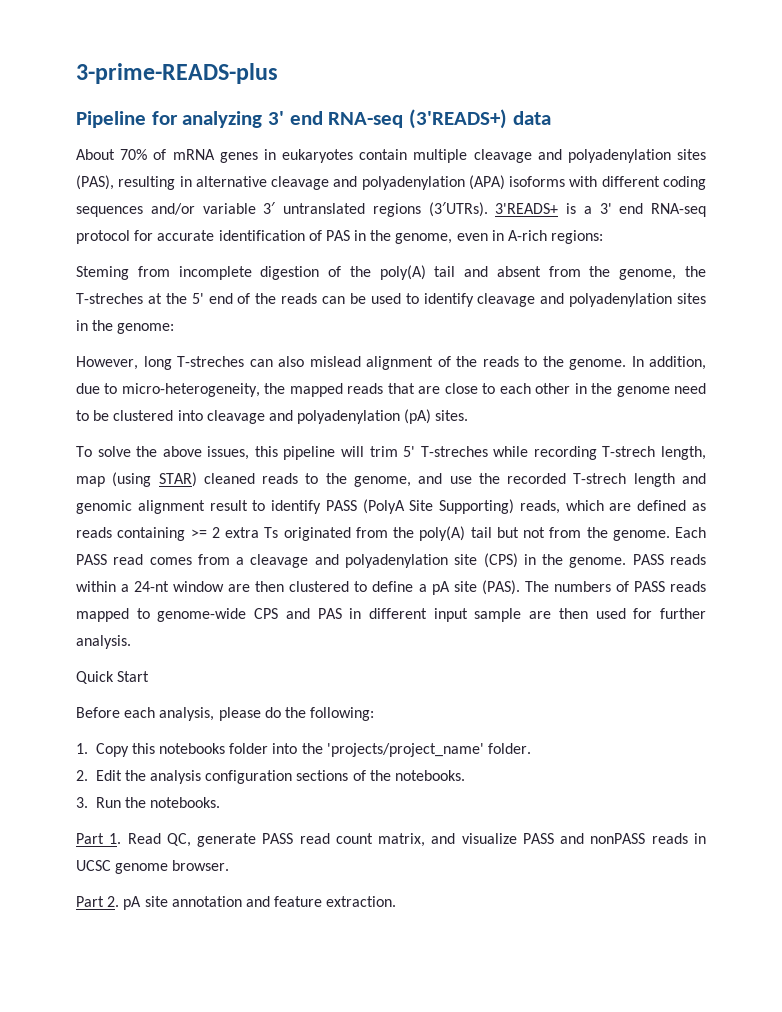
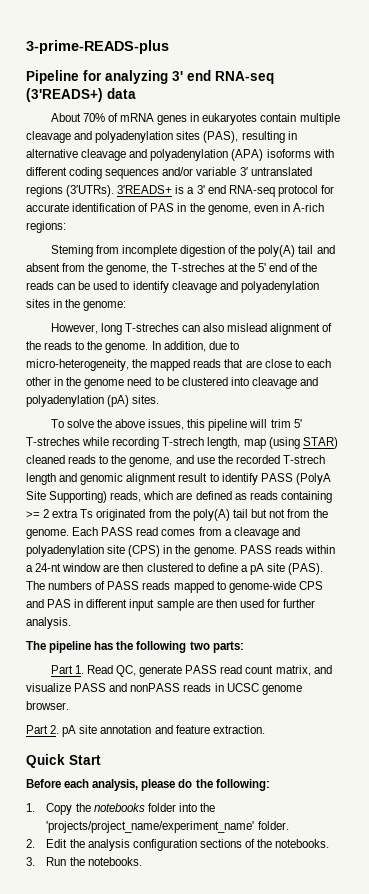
[76,671,150,684] [76,707,375,721] [76,743,532,757] [76,770,466,784] [76,797,221,808] Quick Start // Before each analysis, please do the following: // 1. Copy this notebooks folder into the 'projects/project_name' folder. // 2. Edit the analysis configuration sections of the notebooks. // 3. Run the notebooks. -> [26,641,244,653] The pipeline has the following two parts:
(397, 901) none -> [26,754,101,768] [26,779,270,791] [26,803,216,815] [46,821,289,833] [26,839,330,851] [26,857,142,866] // Quick Start // Before each analysis, please do the following: // 1. Copy the notebooks folder into the 'projects/project_name/experiment_name' folder. // 2. Edit the analysis configuration sections of the notebooks. // 3. Run the notebooks.

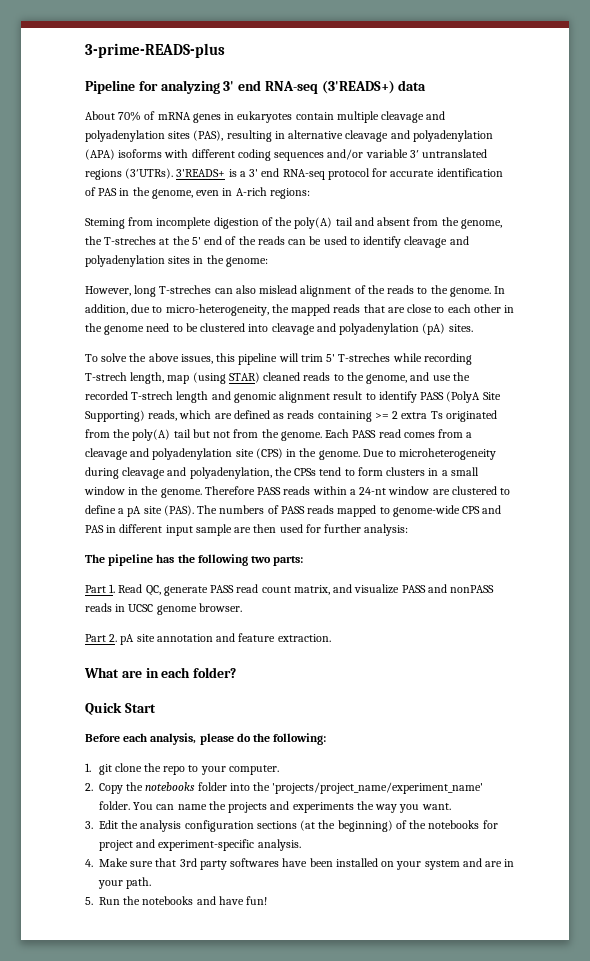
(237, 552) none -> [362,448,497,460] [85,467,479,479] [84,486,255,498] Due to microheterogeneity during cleavage and polyadenylation, the CPSs tend to form clusters in a small window in the genome. Therefore
[122,563,144,572] then -> (450, 492) none
[26,617,71,629] analysis. -> [364,524,409,536] analysis:
(265, 729) none -> [84,667,237,678] // What are in each folder?
(35, 807) none -> [98,763,279,775] [85,783,93,791] git clone the repo to your computer. // 2.
[26,839,35,848] // 2. -> [133,801,451,813] [85,821,93,829] You can name the projects and experiments the way you want. // 3.
[245,839,330,848] [26,857,142,866] of the notebooks. // 3. Run the notebooks. -> [300,820,498,832] [99,839,301,851] [85,858,515,870] [98,877,152,889] [85,896,268,905] (at the beginning) of the notebooks for project and experiment-specific analysis. // 4. Make sure that 3rd party softwares have been installed on your system and are in your path. // 5. Run the notebooks and have fun!

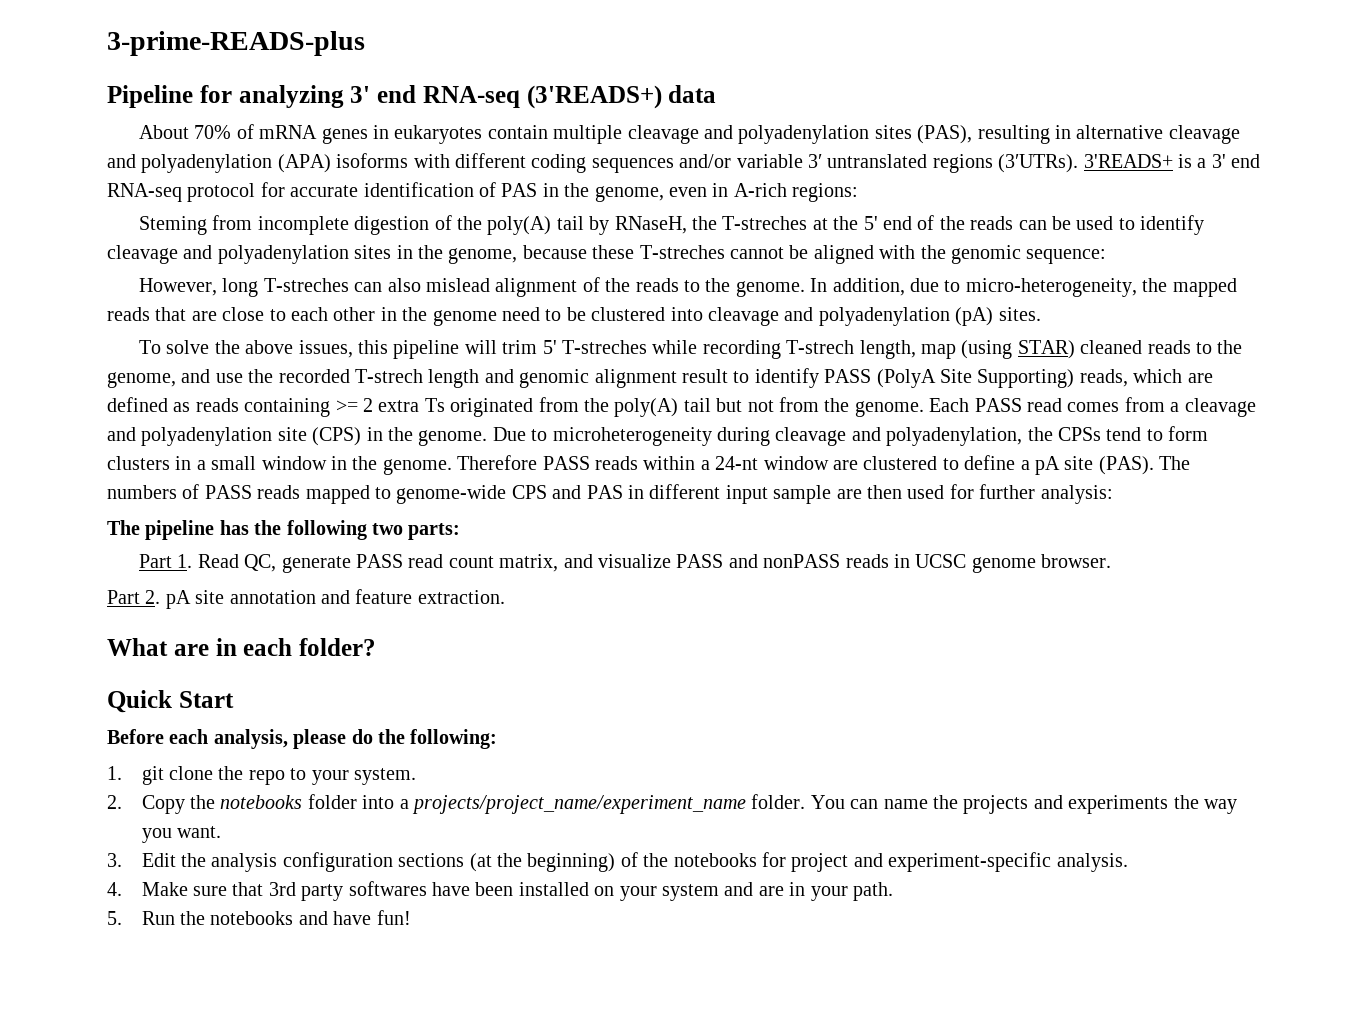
[354,217,502,229] and absent from the genome, -> [589,216,687,235] by RNaseH,
[225,257,268,267] genome: -> [448,245,1107,264] genome, because these T-streches cannot be aligned with the genomic sequence:
[228,765,279,775] computer. -> [354,768,417,785] system.
[253,782,484,794] the 'projects/project_name/experiment_name' -> [399,795,747,814] a projects/project_name/experiment_name

